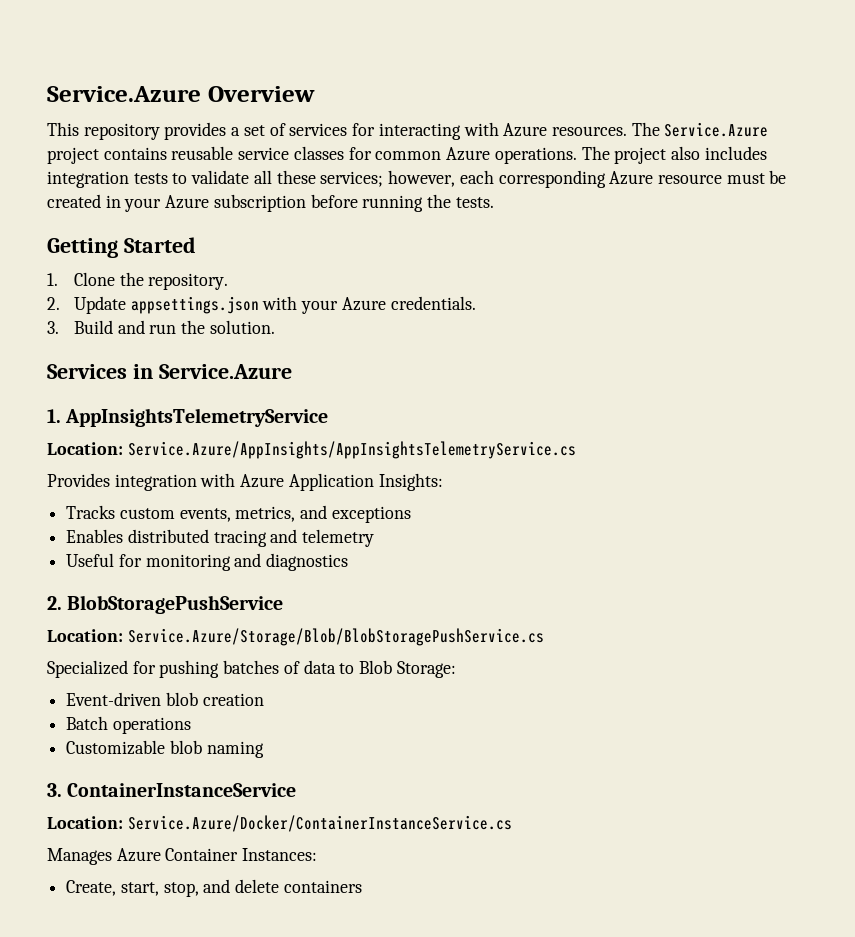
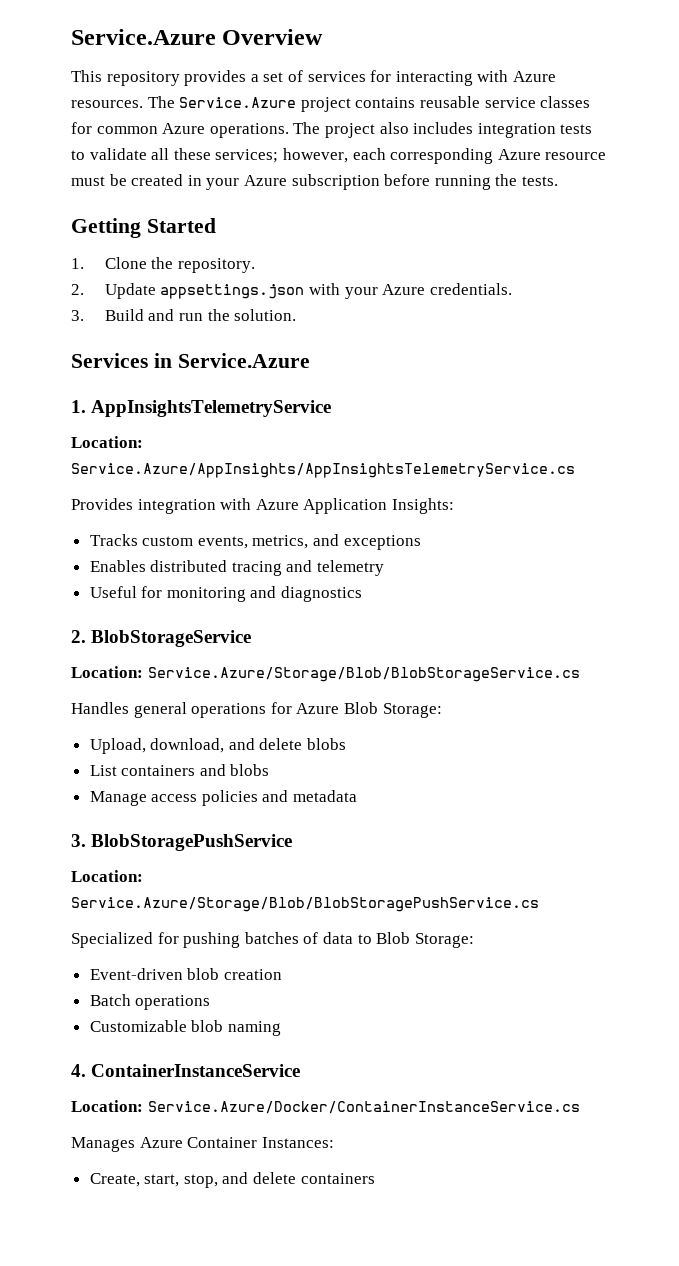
(62, 603) none -> [91,630,252,647] [71,666,580,682] [71,702,442,718] [89,738,347,754] [89,764,270,776] [89,790,358,806] [71,834,86,847] BlobStorageService // Location: Service.Azure/Storage/Blob/BlobStorageService.cs // Handles general operations for Azure Blob Storage: // Upload, download, and delete blobs // List containers and blobs // Manage access policies and metadata // 3.
[47,783,62,797] 3. -> [71,1064,86,1077] 4.

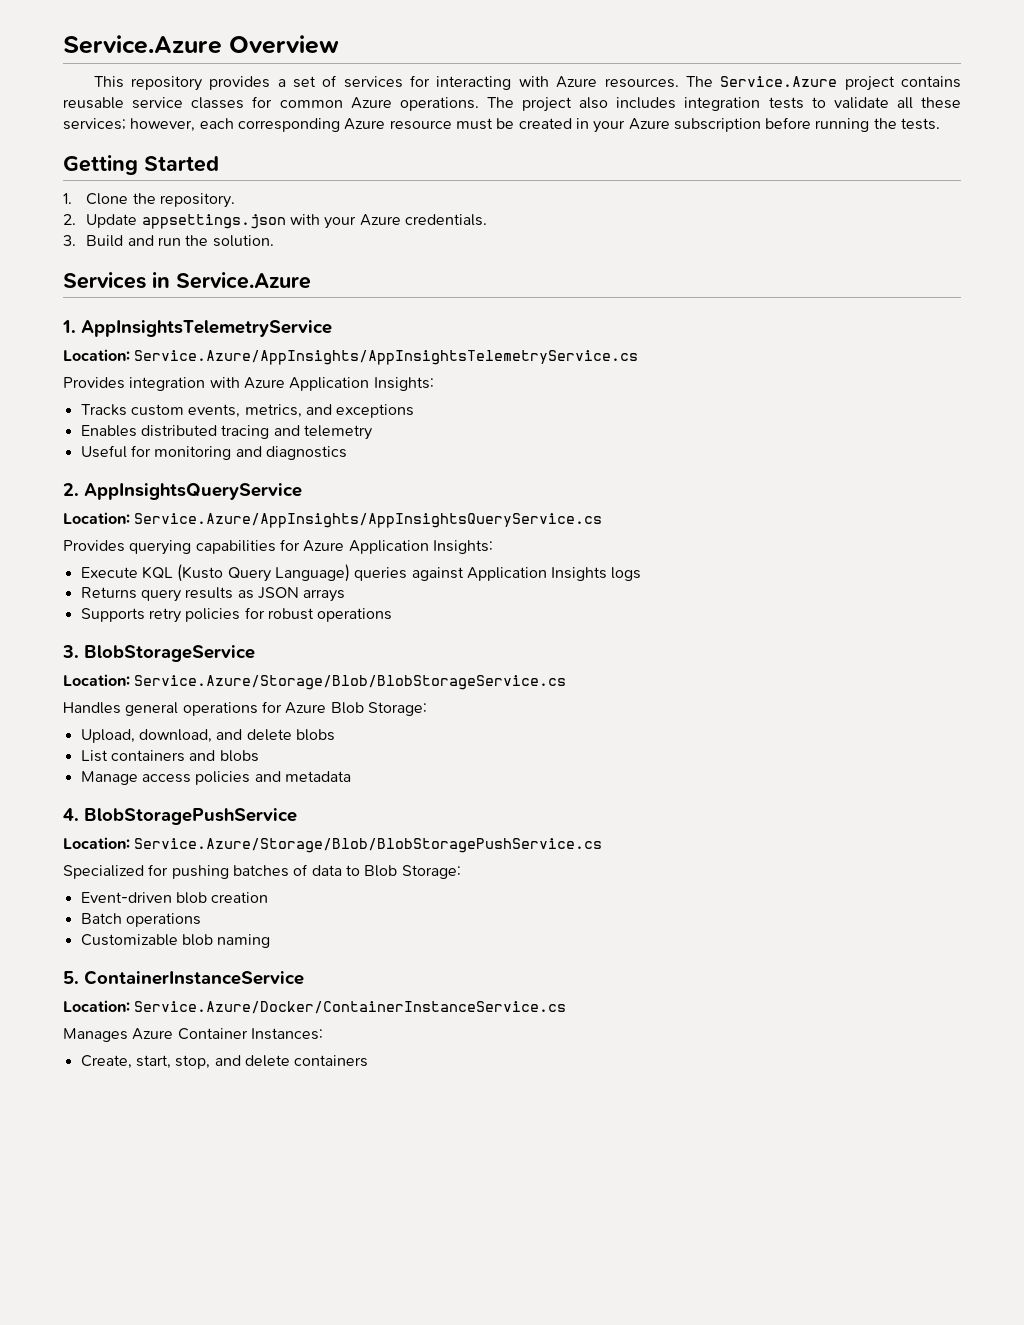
(86, 636) none -> [84,483,302,500] [63,512,603,528] [63,539,493,555] [80,564,642,582] [80,587,346,602] [80,607,393,623] [62,645,79,658] AppInsightsQueryService // Location: Service.Azure/AppInsights/AppInsightsQueryService.cs // Provides querying capabilities for Azure Application Insights: // Execute KQL (Kusto Query Language) queries against Application Insights logs // Returns query results as JSON arrays // Supports retry policies for robust operations // 3.
[71,834,86,847] 3. -> [63,808,79,821] 4.
[71,1064,86,1077] 4. -> [63,971,79,984] 5.

